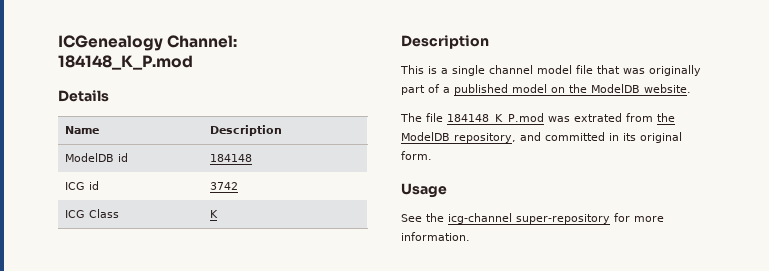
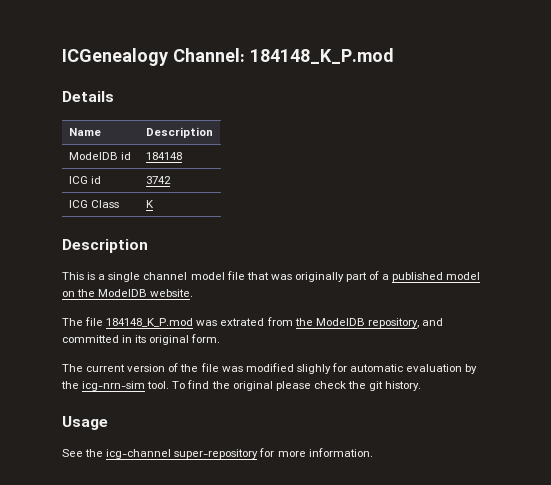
(432, 155) none -> [62,363,478,374] [61,380,422,391] // The current version of the file was modified slighly for automatic evaluation by the icg-nrn-sim tool. To find the original please check the git history.

